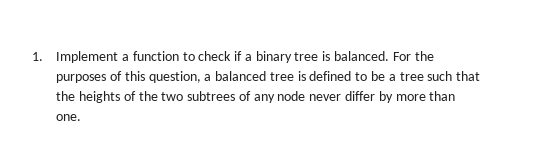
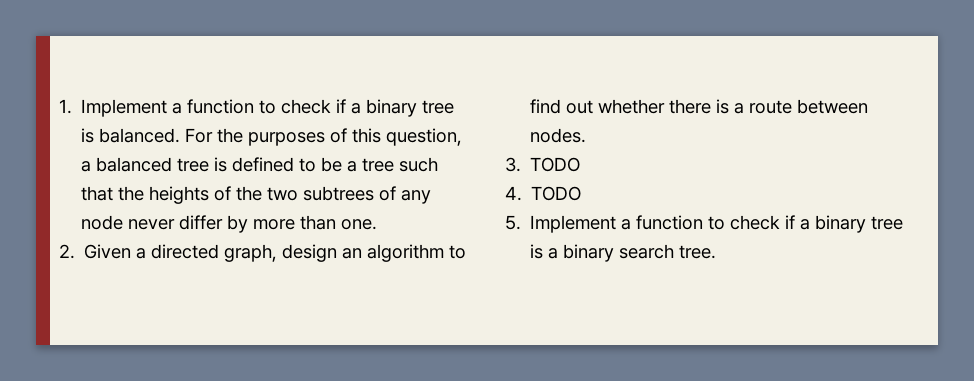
(82, 117) none -> [59,244,467,262] [530,99,869,114] [530,128,587,143] [505,157,581,172] [505,186,582,201] [505,215,904,233] [530,244,717,262] // 2. Given a directed graph, design an algorithm to find out whether there is a route between nodes. // 3. TODO // 4. TODO // 5. Implement a function to check if a binary tree is a binary search tree.

